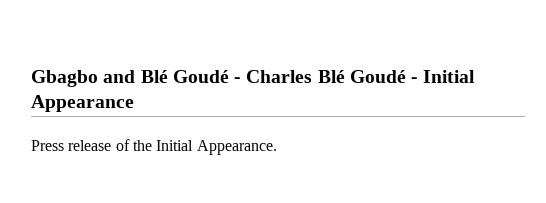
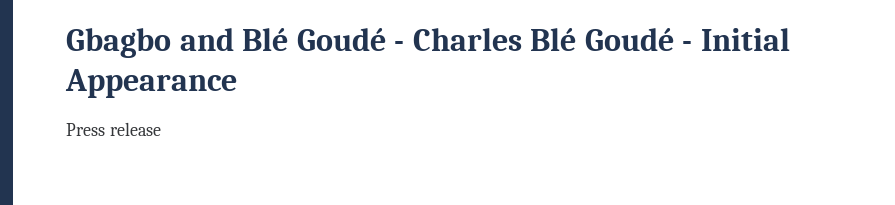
[115,139,277,155] of the Initial Appearance. -> (161, 129) none

